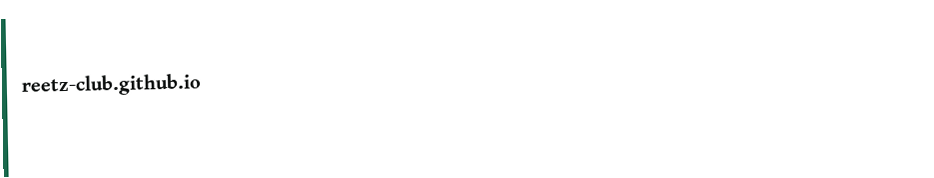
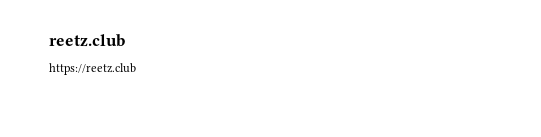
[21,73,202,97] reetz-club.github.io -> [49,34,125,47] [49,63,136,75] reetz.club // https://reetz.club

